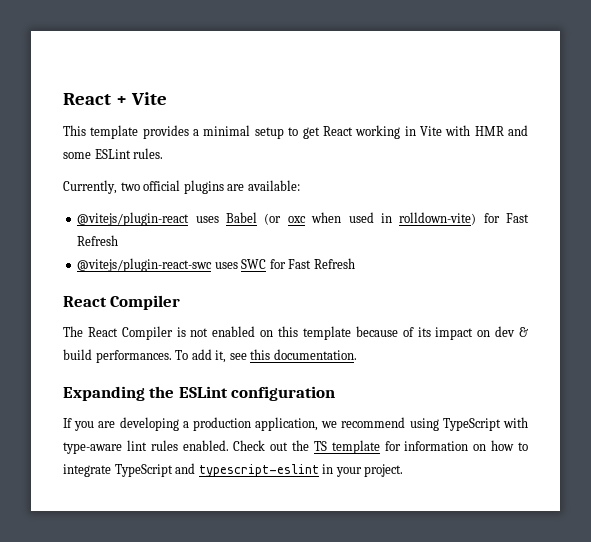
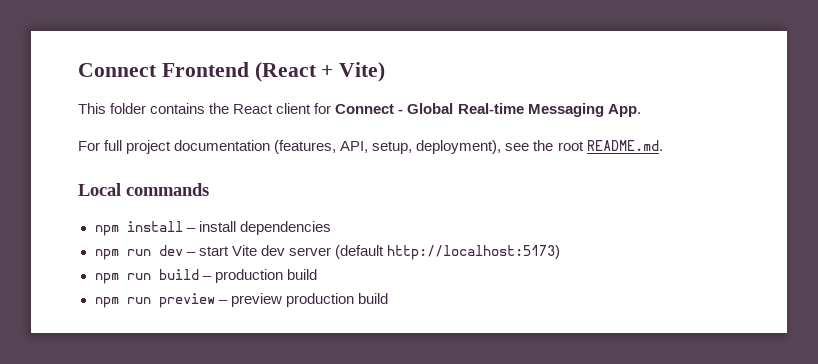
[63,92,167,105] [63,125,528,139] [63,148,164,159] [63,180,300,194] [77,212,529,226] [77,235,119,246] [77,258,355,272] [63,295,181,310] [63,326,529,340] [63,349,357,363] [63,386,336,401] [63,417,528,431] [63,440,529,454] [63,463,404,477] React + Vite // This template provides a minimal setup to get React working in Vite with HMR and some ESLint rules. // Currently, two official plugins are available: // @vitejs/plugin-react uses Babel (or oxc when used in rolldown-vite) for Fast Refresh // @vitejs/plugin-react-swc uses SWC for Fast Refresh // React Compiler // The React Compiler is not enabled on this template because of its impact on dev & build performances. To add it, see this documentation. // Expanding the ESLint configuration // If you are developing a production application, we recommend using TypeScript with type-aware lint rules enabled. Check out the TS template for information on how to integrate TypeScript and typescript-eslint in your project. -> [78,62,386,82] [78,103,641,117] [78,140,663,154] [78,183,209,196] [94,221,331,236] [94,245,560,260] [94,269,317,284] [94,293,388,308] Connect Frontend (React + Vite) // This folder contains the React client for Connect - Global Real-time Messaging App. // For full project documentation (features, API, setup, deployment), see the root README.md. // Local commands // npm install – install dependencies // npm run dev – start Vite dev server (default http://localhost:5173) // npm run build – production build // npm run preview – preview production build

